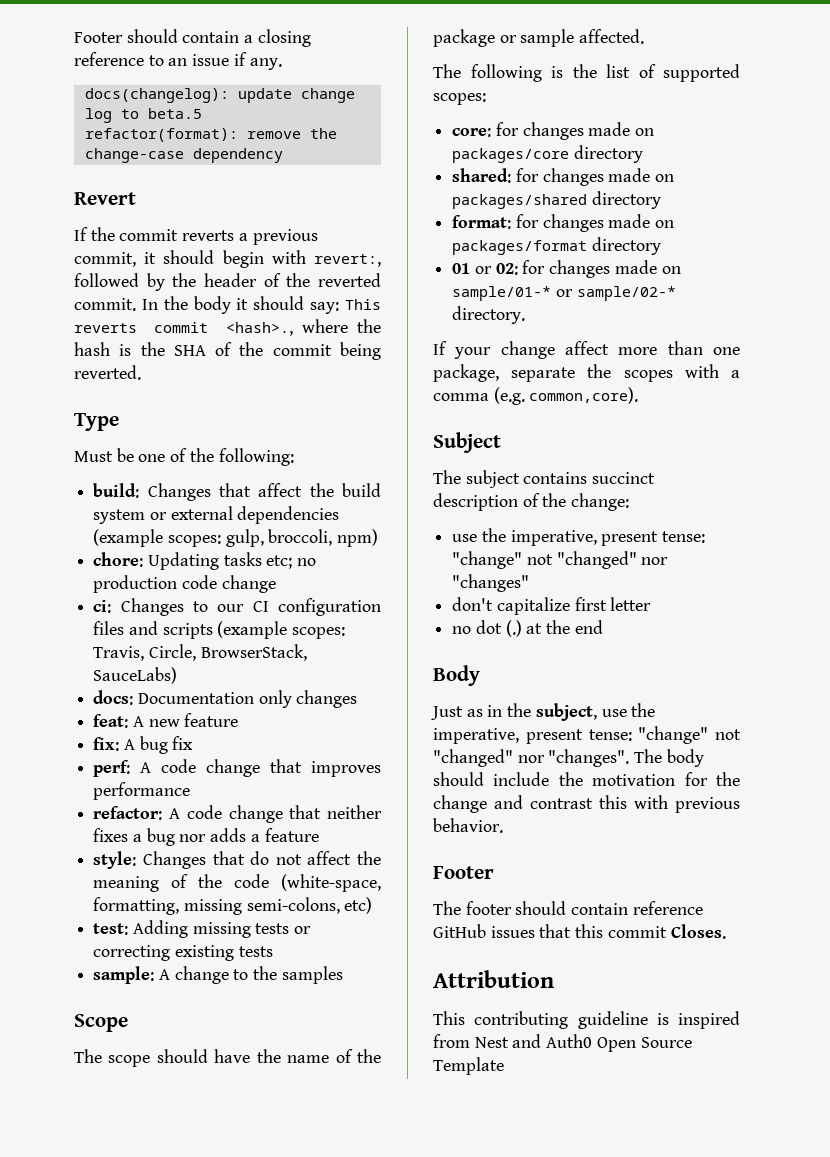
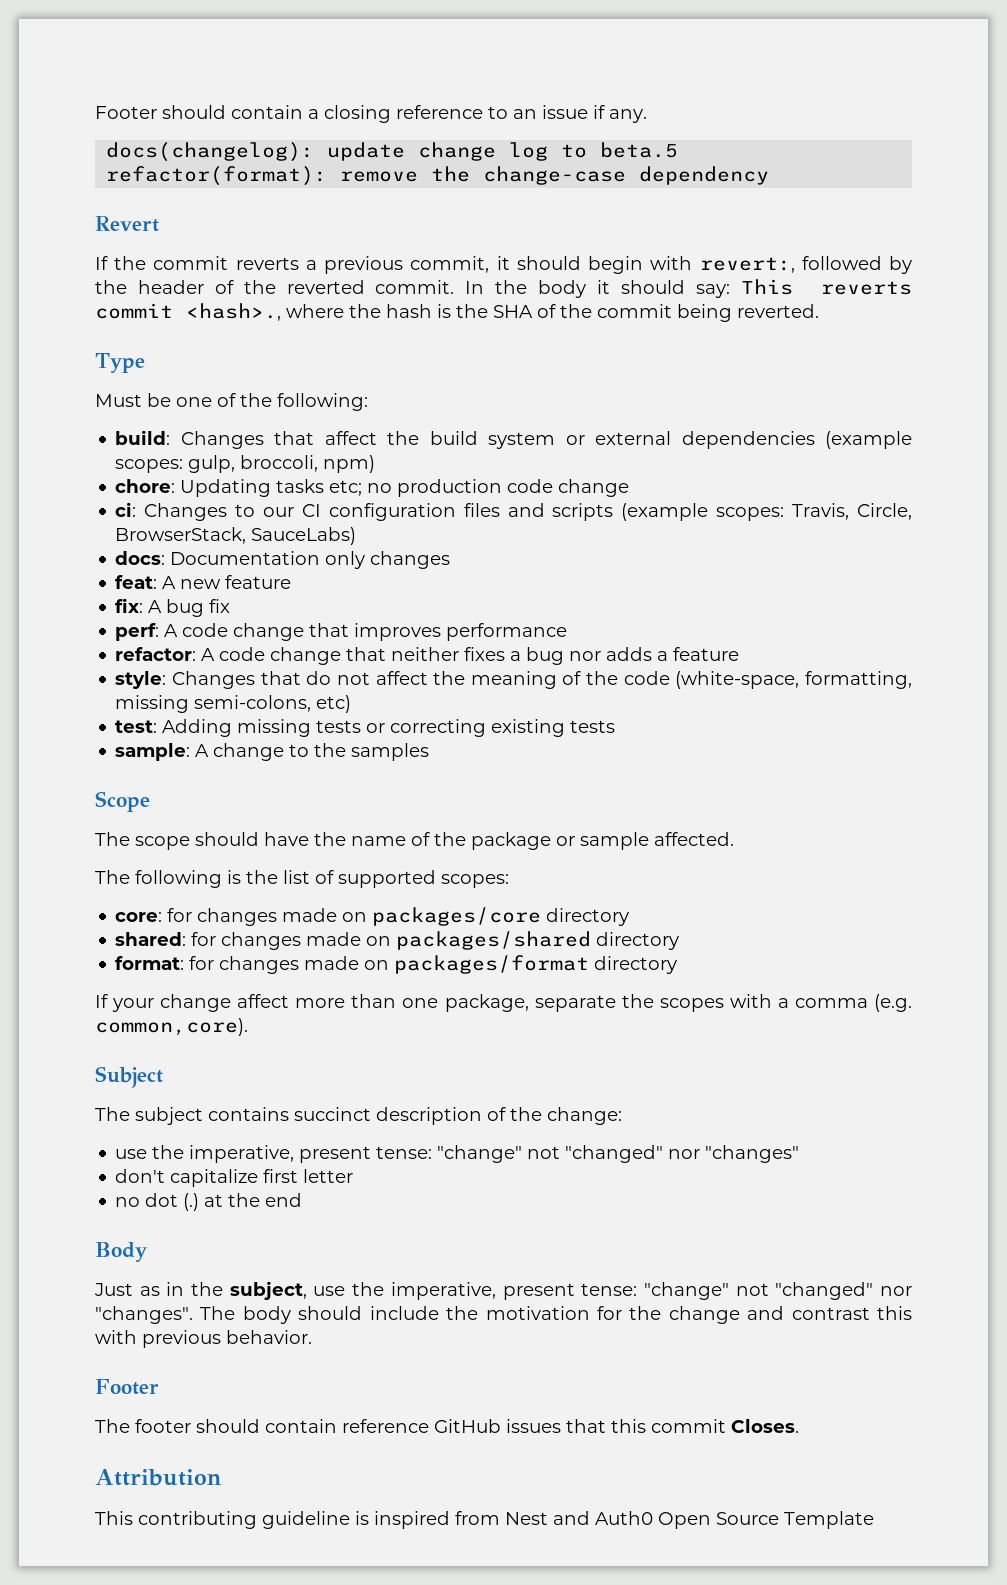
[452,260,681,278] [452,286,676,301] [452,306,526,324] // 01 or 02: for changes made on sample/01-* or sample/02-* directory. -> (678, 965) none

